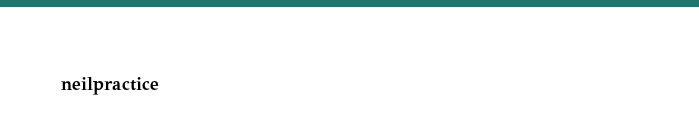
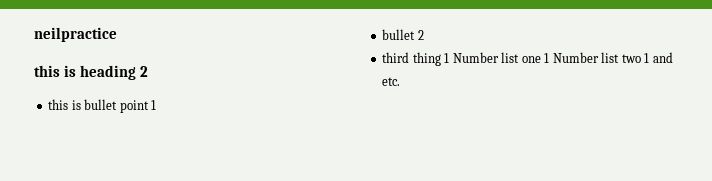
(159, 86) none -> [34,65,148,80] [48,99,157,113] [382,29,424,40] [382,52,673,66] [382,77,401,86] // this is heading 2 // this is bullet point 1 // bullet 2 // third thing 1 Number list one 1 Number list two 1 and etc.

